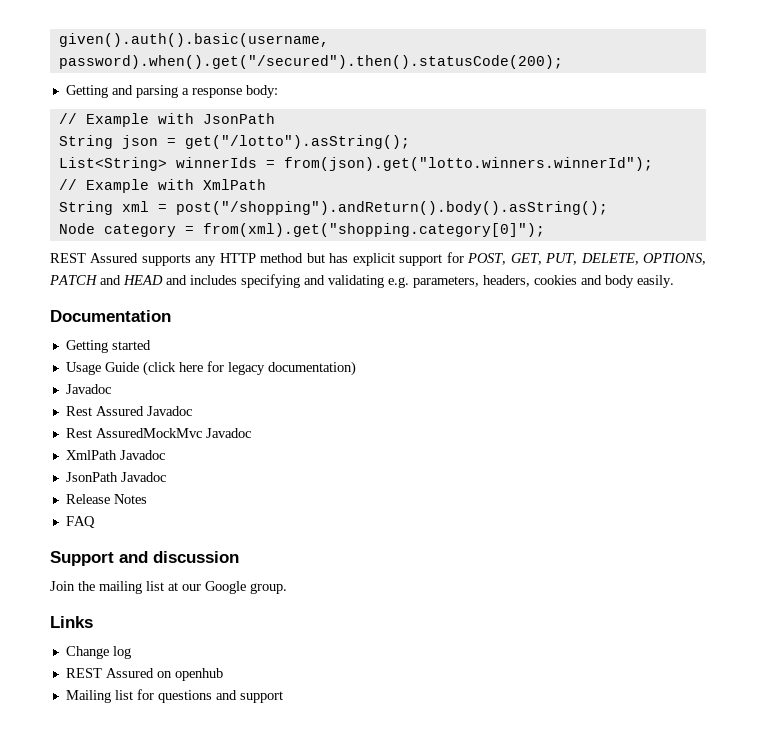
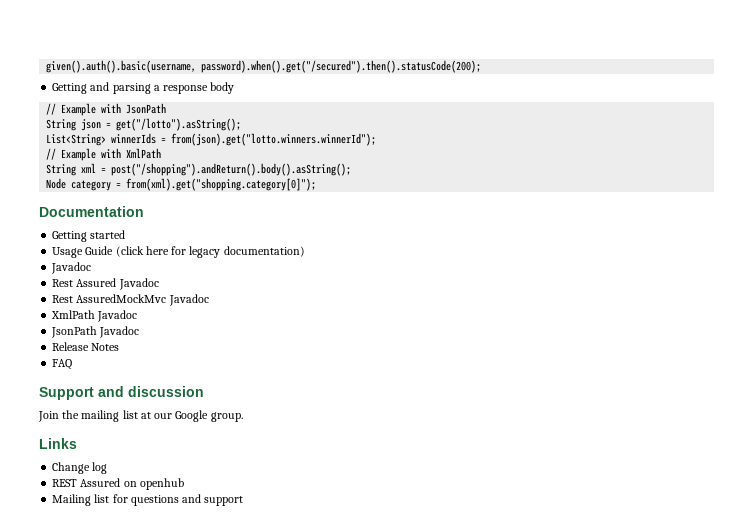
[245,85,278,98] body: -> [210,82,235,94] body
[50,252,706,266] [49,274,674,288] // REST Assured supports any HTTP method but has explicit support for POST, GET, PUT, DELETE, OPTIONS, PATCH and HEAD and includes specifying and validating e.g. parameters, headers, cookies and body easily. -> (317, 184) none

